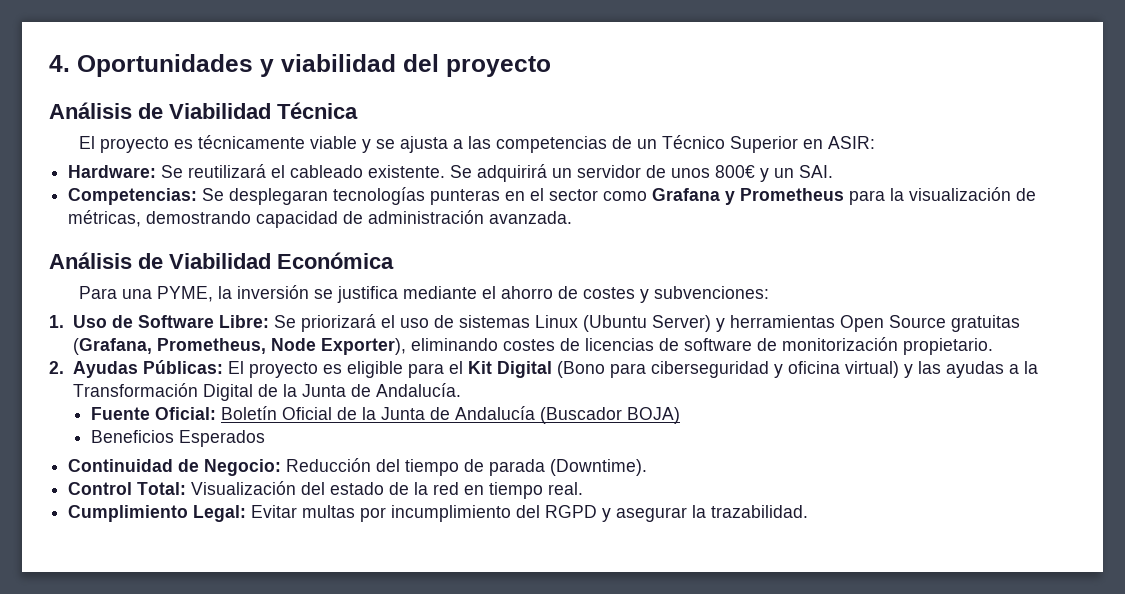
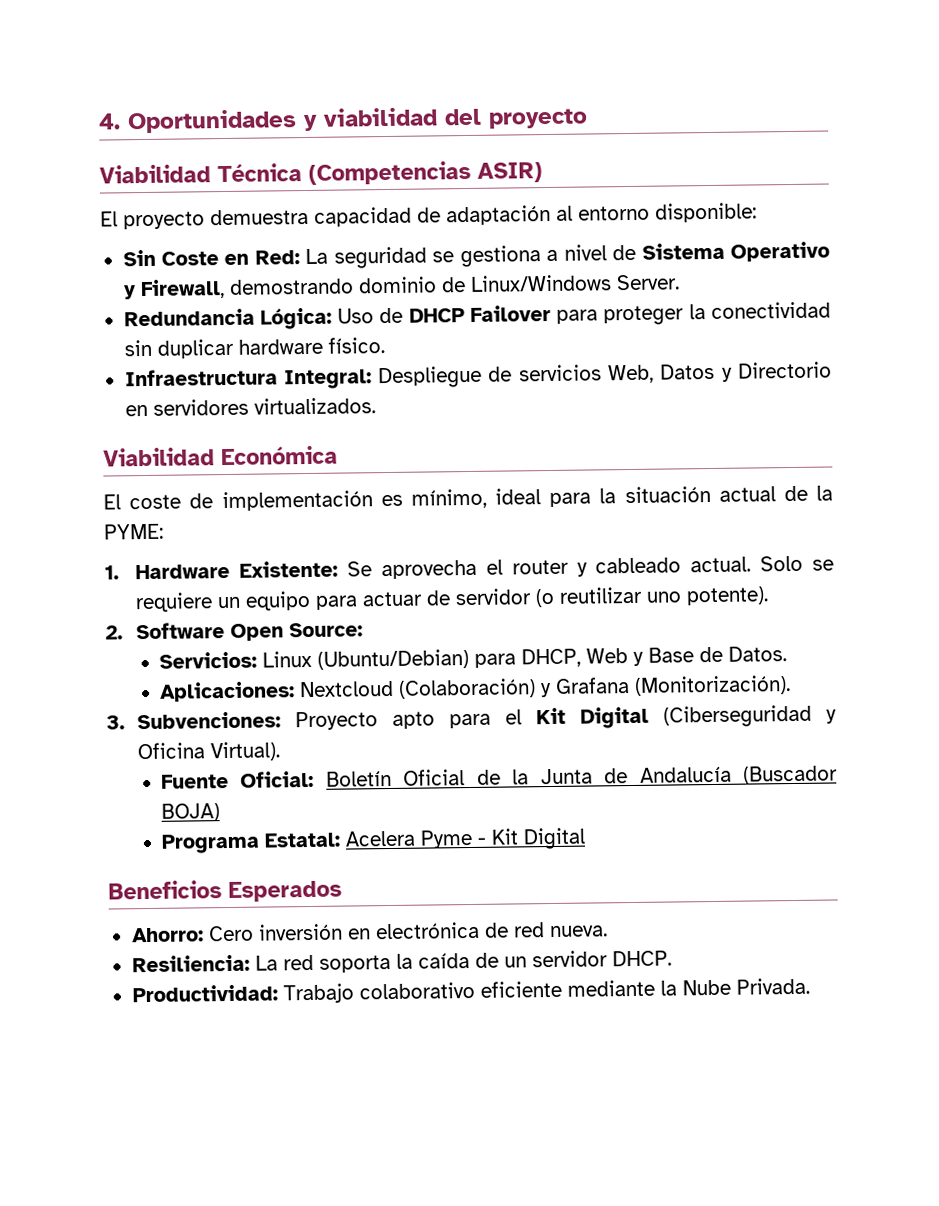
[49,102,163,119] Análisis de -> (588, 118) none
[79,135,876,153] [68,164,834,182] [68,187,1037,205] [68,210,573,228] [49,252,394,269] [79,285,770,303] [49,314,1020,332] [72,337,993,355] [49,360,1038,378] [72,383,461,401] // El proyecto es técnicamente viable y se ajusta a las competencias de un Técnico Superior en ASIR: // Hardware: Se reutilizará el cableado existente. Se adquirirá un servidor de unos 800€ y un SAI. // Competencias: Se desplegaran tecnologías punteras en el sector como Grafana y Prometheus para la visualización de métricas, demostrando capacidad de administración avanzada. // Análisis de Viabilidad Económica // Para una PYME, la inversión se justifica mediante el ahorro de costes y subvenciones: // 1. Uso de Software Libre: Se priorizará el uso de sistemas Linux (Ubuntu Server) y herramientas Open Source gratuitas (Grafana, Prometheus, Node Exporter), eliminando costes de licencias de software de monitorización propietario. // 2. Ayudas Públicas: El proyecto es eligible para el Kit Digital (Bono para ciberseguridad y oficina virtual) y las ayudas a la Transformación Digital de la Junta de Andalucía. -> [308,160,542,185] [100,202,757,230] [122,241,830,269] [123,274,680,300] [123,301,832,330] [123,337,385,359] [124,361,832,390] [124,397,376,417] [103,445,338,467] [103,485,833,512] [103,523,164,540] [104,555,834,580] [135,586,770,613] [105,622,364,641] [159,646,788,670] [159,675,792,702] [106,704,837,731] [137,741,281,762] (Competencias ASIR) // El proyecto demuestra capacidad de adaptación al entorno disponible: // Sin Coste en Red: La seguridad se gestiona a nivel de Sistema Operativo y Firewall, demostrando dominio de Linux/Windows Server. // Redundancia Lógica: Uso de DHCP Failover para proteger la conectividad sin duplicar hardware físico. // Infraestructura Integral: Despliegue de servicios Web, Datos y Directorio en servidores virtualizados. // Viabilidad Económica // El coste de implementación es mínimo, ideal para la situación actual de la PYME: // 1. Hardware Existente: Se aprovecha el router y cableado actual. Solo se requiere un equipo para actuar de servidor (o reutilizar uno potente). // 2. Software Open Source: // Servicios: Linux (Ubuntu/Debian) para DHCP, Web y Base de Datos. // Aplicaciones: Nextcloud (Colaboración) y Grafana (Monitorización). // 3. Subvenciones: Proyecto apto para el Kit Digital (Ciberseguridad y Oficina Virtual).
[91,430,266,447] [68,458,648,476] [68,481,584,499] [68,505,809,522] Beneficios Esperados // Continuidad de Negocio: Reducción del tiempo de parada (Downtime). // Control Total: Visualización del estado de la red en tiempo real. // Cumplimiento Legal: Evitar multas por incumplimiento del RGPD y asegurar la trazabilidad. -> [161,827,587,854] [108,880,342,903] [131,921,608,943] [131,950,672,973] [131,977,810,1004] Programa Estatal: Acelera Pyme - Kit Digital // Beneficios Esperados // Ahorro: Cero inversión en electrónica de red nueva. // Resiliencia: La red soporta la caída de un servidor DHCP. // Productividad: Trabajo colaborativo eficiente mediante la Nube Privada.

